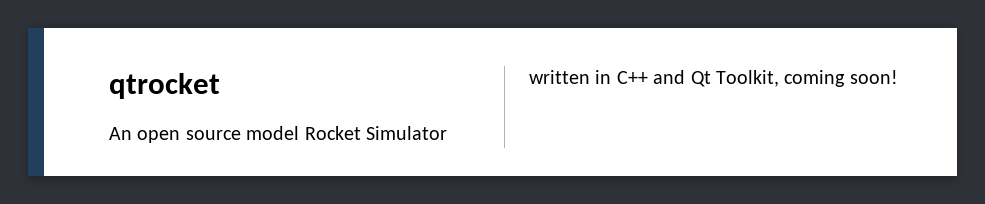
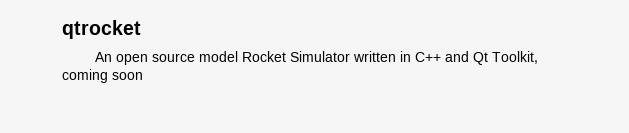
[849,70,898,84] soon! -> [112,72,143,80] soon

